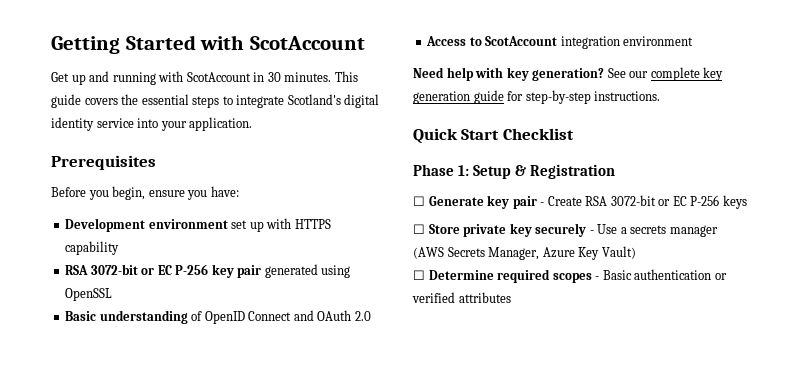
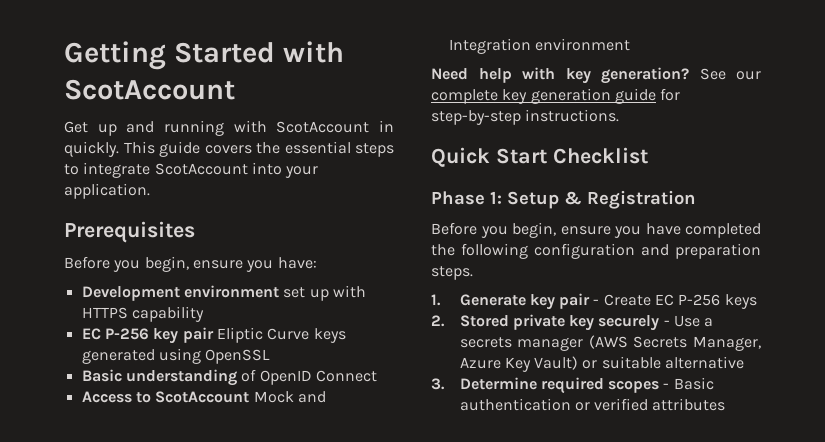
[267,72,332,82] 30 minutes. -> [64,141,119,157] quickly.
[287,94,380,108] [51,117,134,131] Scotland's digital identity service -> [154,163,248,175] ScotAccount
[65,264,155,275] RSA 3072-bit or -> (204, 314) none
(262, 271) none -> [216,327,346,343] Eliptic Curve keys
[293,310,371,321] and OAuth 2.0 -> (377, 376) none
[560,36,620,49] integration -> [253,391,326,403] [448,38,531,54] Mock and Integration
[413,196,425,206] ☐ -> [431,222,761,238] [431,243,761,259] [431,266,473,280] [431,294,441,306] Before you begin, ensure you have completed the following configuration and preparation steps. // 1.
[585,195,671,206] RSA 3072-bit or -> (651, 300) none
[413,224,460,234] ☐ Store -> [431,315,509,327] 2. Stored
[413,270,425,280] // ☐ -> [582,356,745,369] [431,378,445,390] or suitable alternative // 3.

